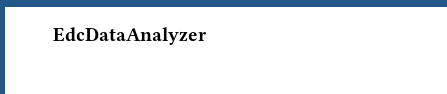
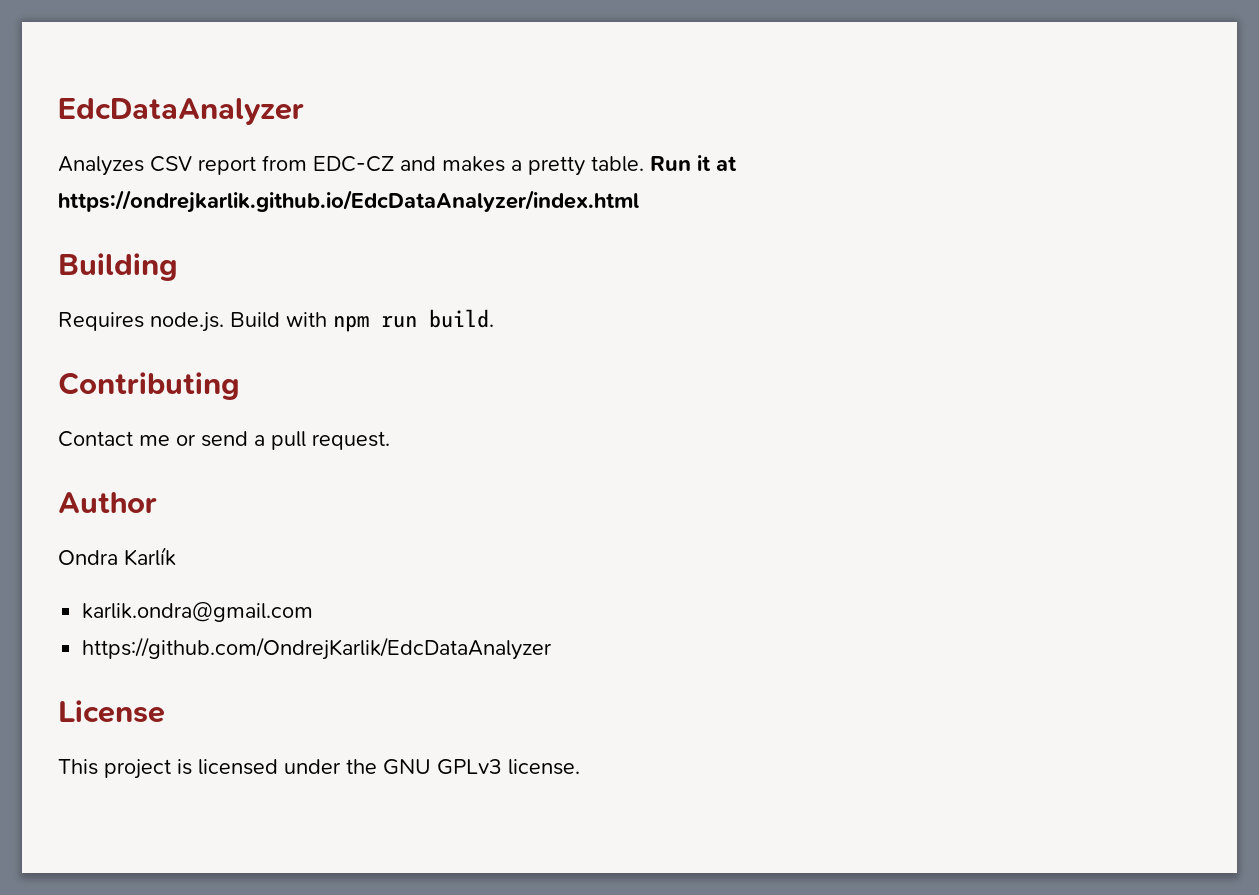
(207, 36) none -> [58,155,737,176] [58,190,639,213] [58,253,178,281] [58,309,494,332] [58,372,240,400] [58,431,390,450] [58,492,157,513] [58,547,176,566] [82,602,314,622] [82,637,553,660] [58,700,165,723] [58,759,580,779] // Analyzes CSV report from EDC-CZ and makes a pretty table. Run it at https://ondrejkarlik.github.io/EdcDataAnalyzer/index.html // Building // Requires node.js. Build with npm run build. // Contributing // Contact me or send a pull request. // Author // Ondra Karlík // karlik.ondra@gmail.com // https://github.com/OndrejKarlik/EdcDataAnalyzer // License // This project is licensed under the GNU GPLv3 license.

